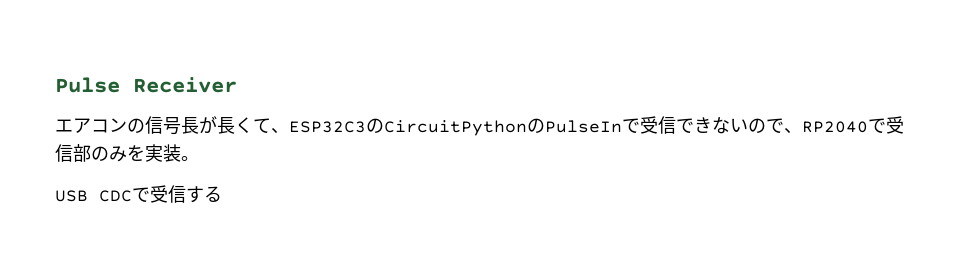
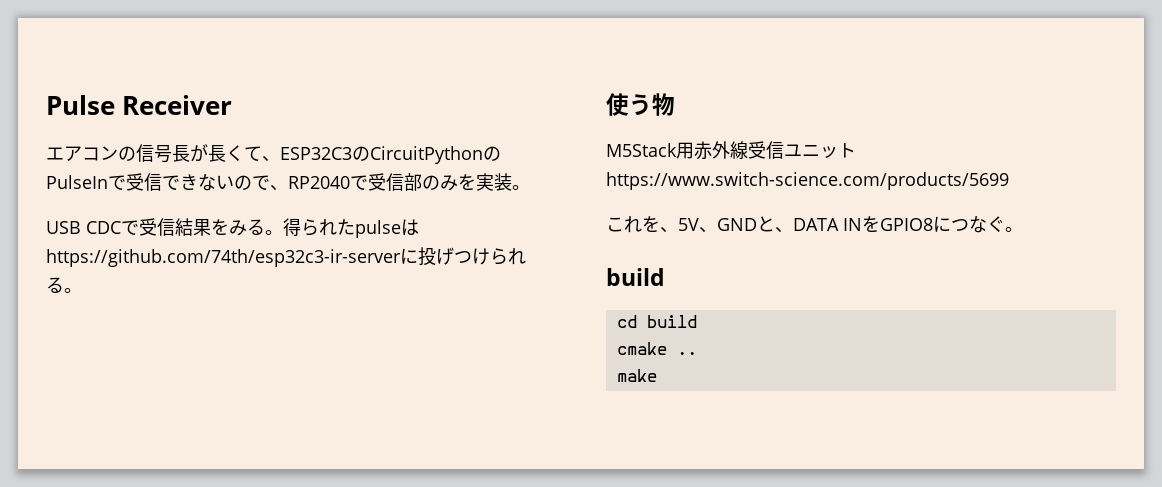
[186,186,222,203] する -> [175,218,419,238] [46,247,526,267] [46,277,82,293] [606,93,675,116] [606,141,856,160] [606,172,1009,190] [606,216,1023,233] [606,268,665,286] [616,315,697,328] [616,342,697,355] [616,369,657,382] 結果をみる。得られたpulseはhttps://github.com/74th/esp32c3-ir-serverに投げつけられる。 // 使う物 // M5Stack用赤外線受信ユニットhttps://www.switch-science.com/products/5699 // これを、5V、GNDと、DATA INをGPIO8につなぐ。 // build // cd build // cmake .. // make

